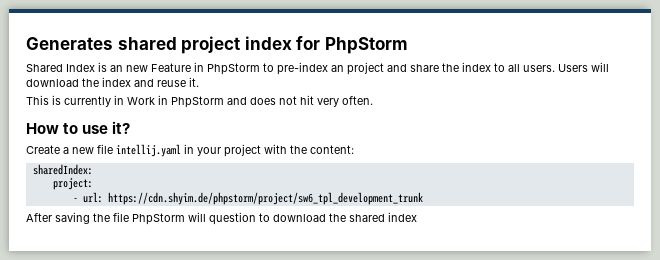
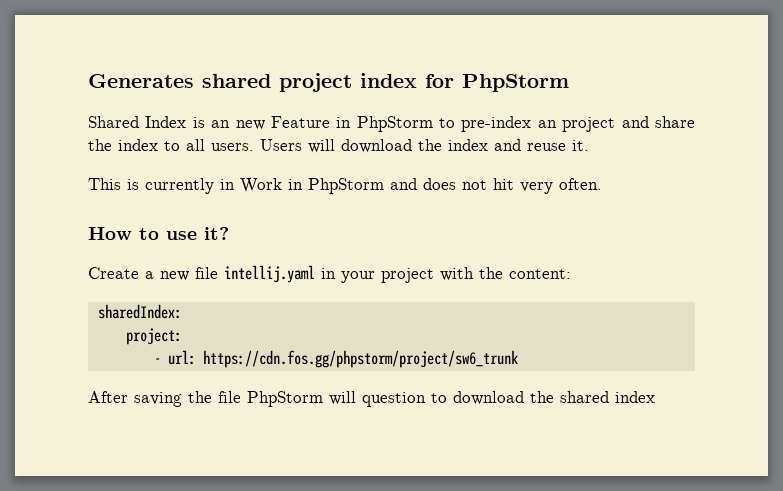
[107,192,423,205] https://cdn.shyim.de/phpstorm/project/sw6_tpl_development_trunk -> [202,350,518,368] https://cdn.fos.gg/phpstorm/project/sw6_trunk

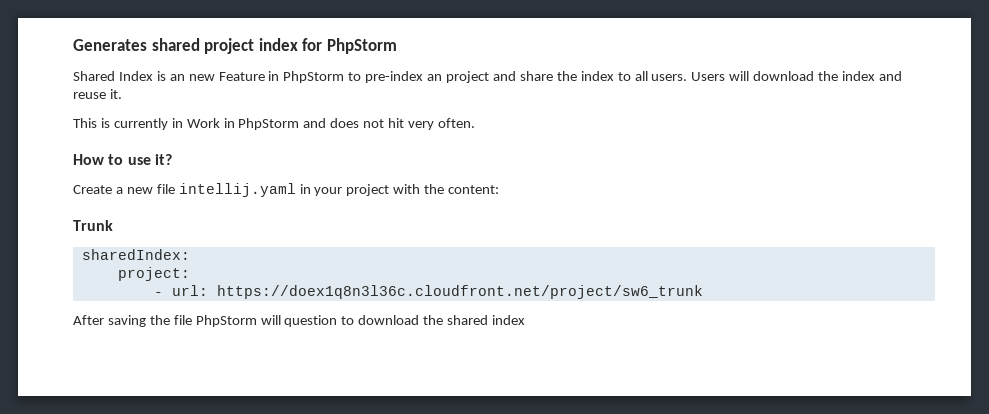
(571, 274) none -> [73,220,113,231] // Trunk
[202,350,518,368] https://cdn.fos.gg/phpstorm/project/sw6_trunk -> [216,285,703,299] https://doex1q8n3l36c.cloudfront.net/project/sw6_trunk

